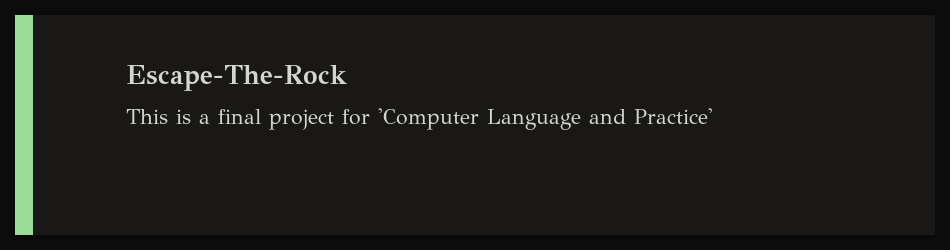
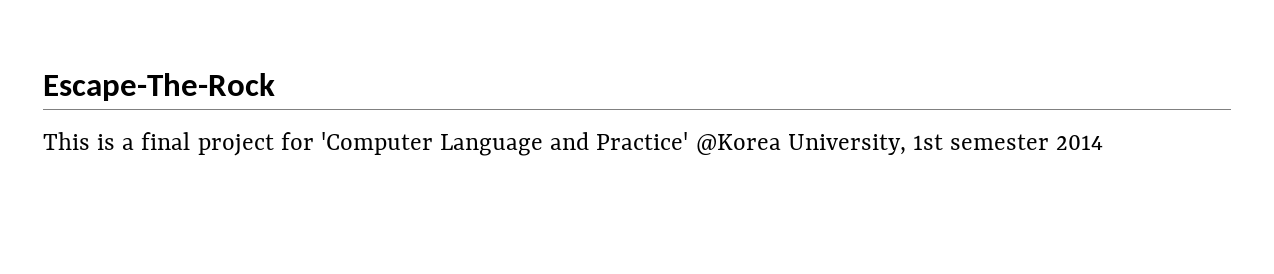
(713, 116) none -> [695,134,1104,155] @Korea University, 1st semester 2014

